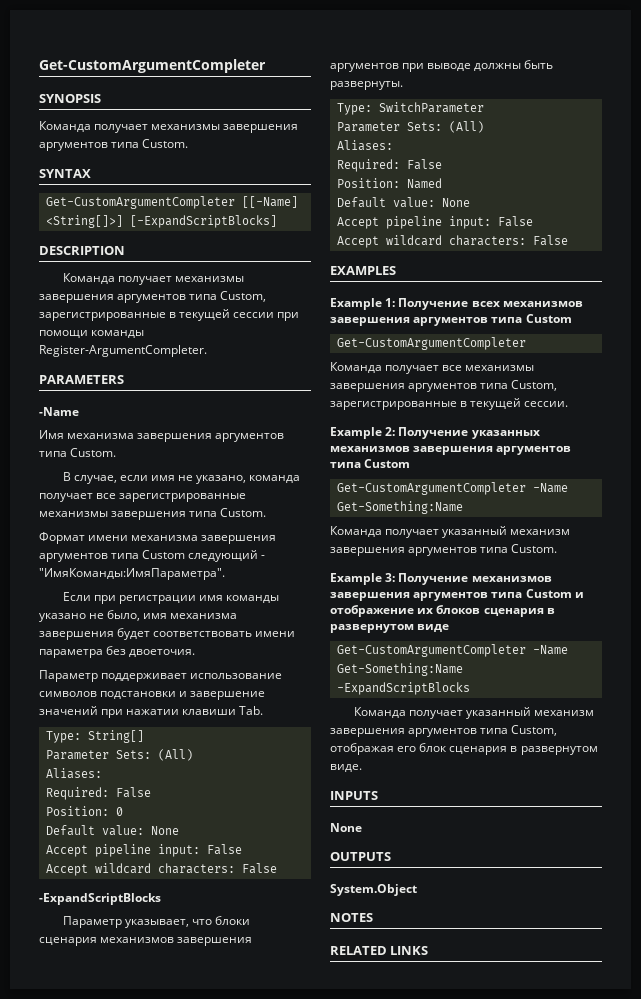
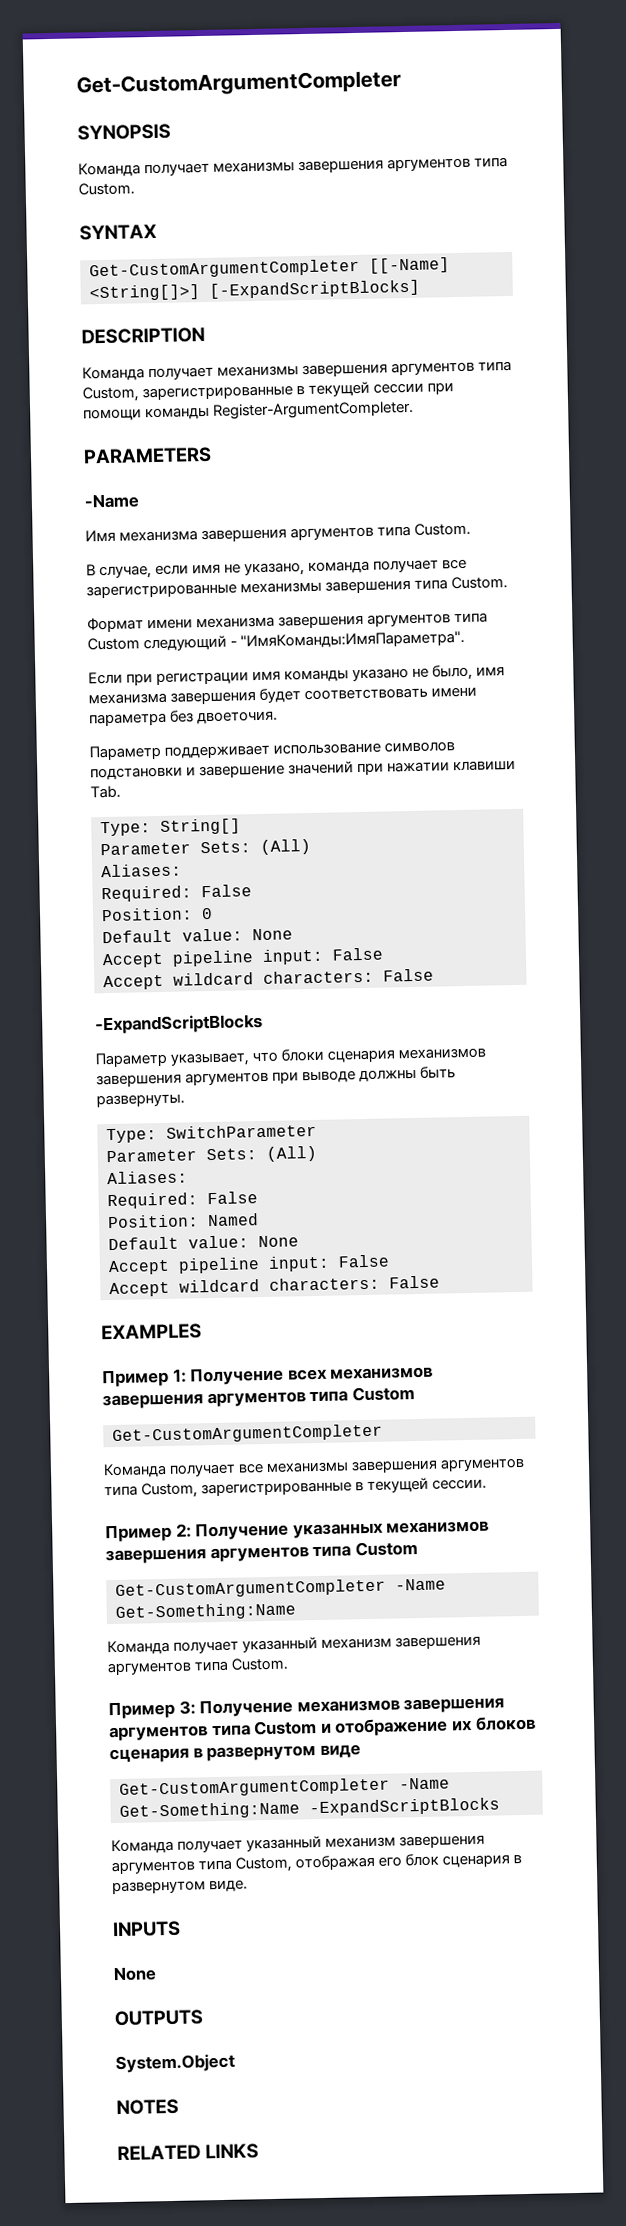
[330,298,382,310] Example -> [102,1368,169,1388] Пример
[330,427,382,439] Example -> [105,1523,172,1543] Пример
[330,573,382,585] Example -> [108,1700,175,1720] Пример

